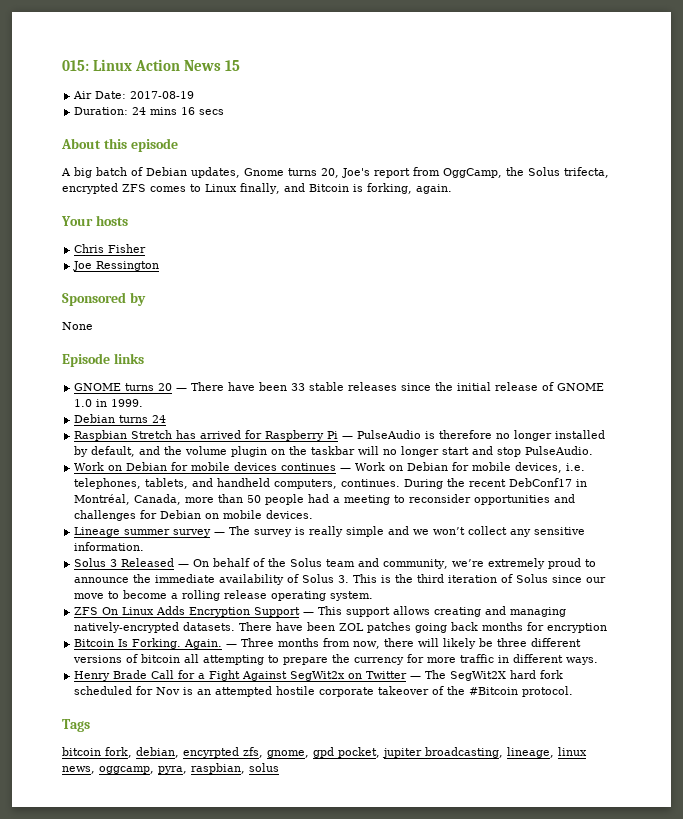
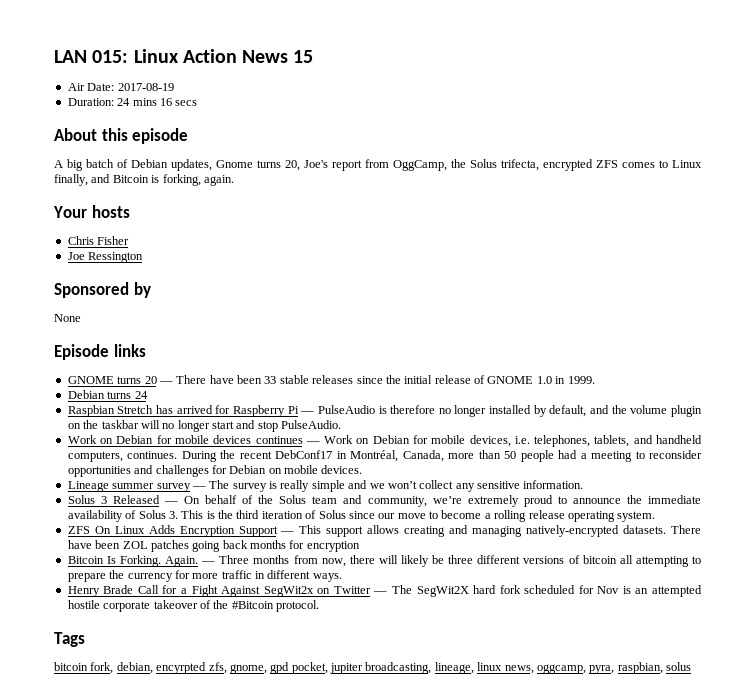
(62, 65) none -> [54,50,87,63] LAN

